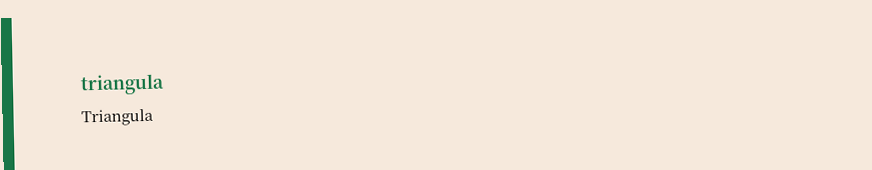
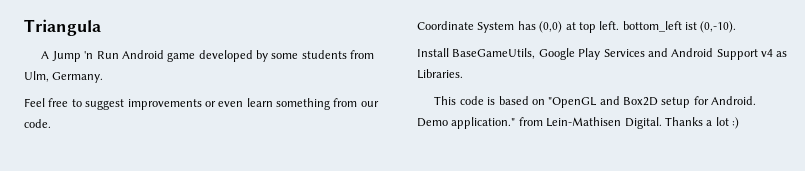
[80,73,165,96] [81,108,154,127] triangula // Triangula -> [24,19,101,36] [41,50,375,62] [24,71,104,83] [24,98,379,110] [24,119,51,128] [417,21,737,33] [417,48,788,60] [417,69,463,79] [434,96,757,108] [417,117,739,129] Triangula // A Jump 'n Run Android game developed by some students from Ulm, Germany. // Feel free to suggest improvements or even learn something from our code. // Coordinate System has (0,0) at top left. bottom_left ist (0,-10). // Install BaseGameUtils, Google Play Services and Android Support v4 as Libraries. // This code is based on "OpenGL and Box2D setup for Android. Demo application." from Lein-Mathisen Digital. Thanks a lot :)

